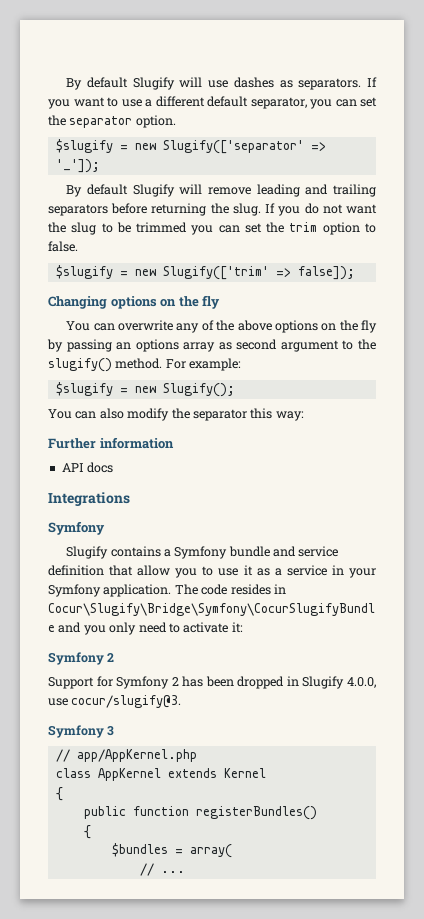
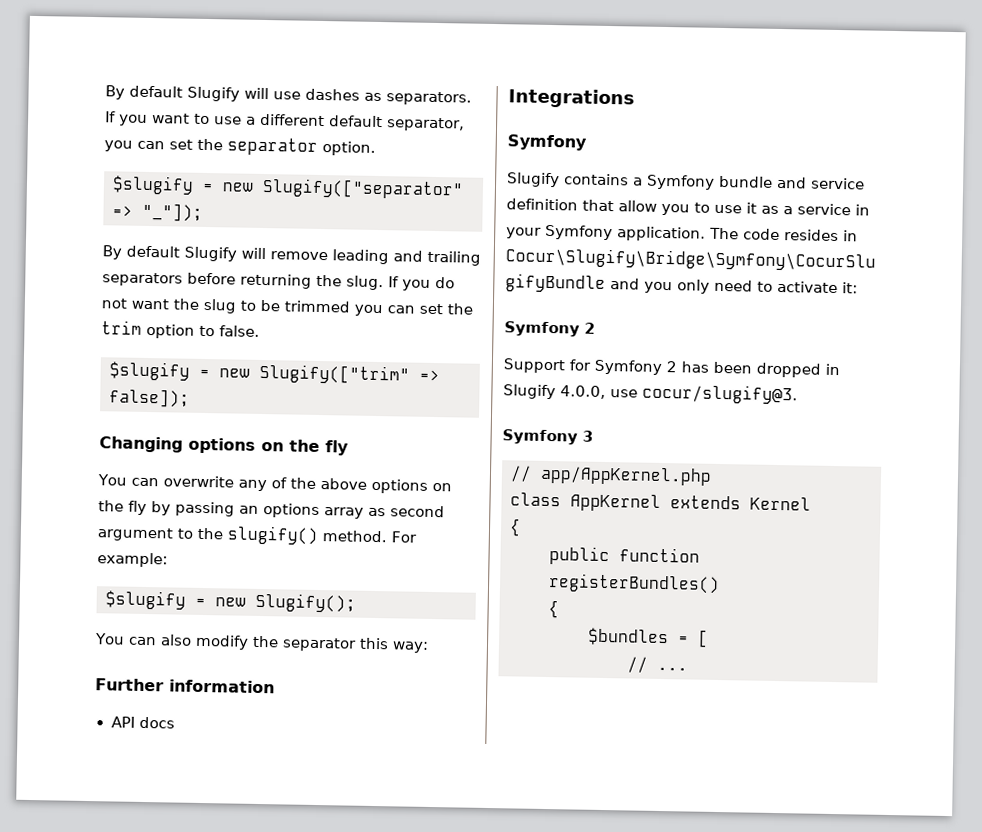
[162,140,326,154] [55,159,100,173] Slugify(['separator' => '_']); -> [262,177,464,200] [112,202,203,222] Slugify(["separator" => "_"]);
[162,266,269,280] Slugify(['trim' -> [259,363,410,385] Slugify(["trim"
[189,844,232,858] array( -> [697,629,709,648] [

